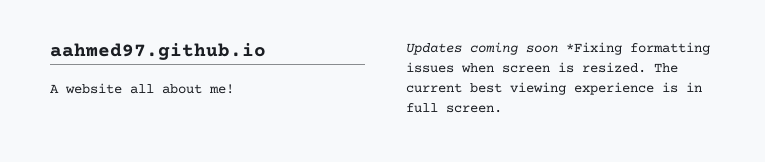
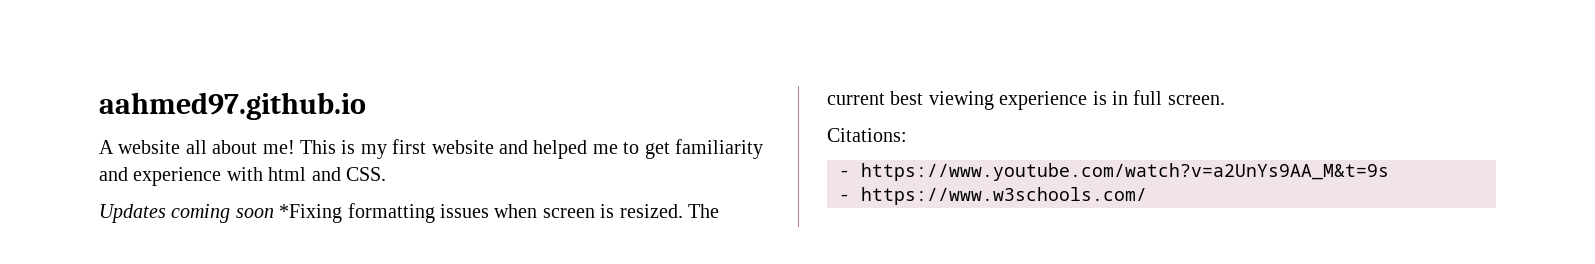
(234, 89) none -> [300,139,763,159] [99,167,386,186] This is my first website and helped me to get familiarity and experience with html and CSS.
(502, 109) none -> [827,128,907,142] [839,163,1389,181] [839,187,1147,205] // Citations: // - https://www.youtube.com/watch?v=a2UnYs9AA_M&t=9s // - https://www.w3schools.com/

